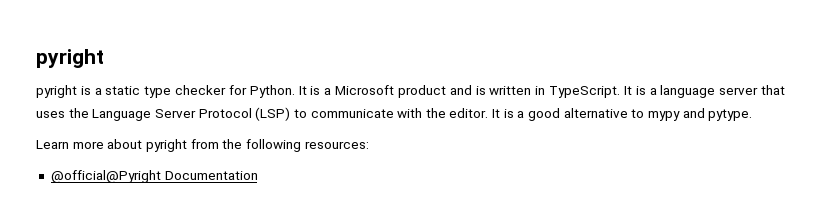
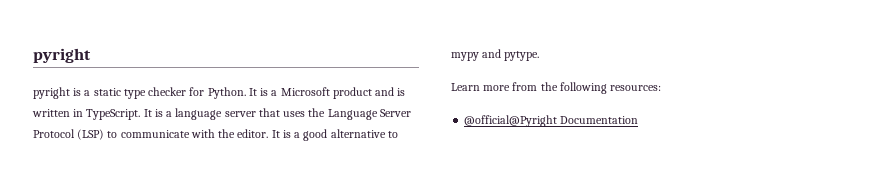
[107,139,187,152] about pyright -> (511, 88) none

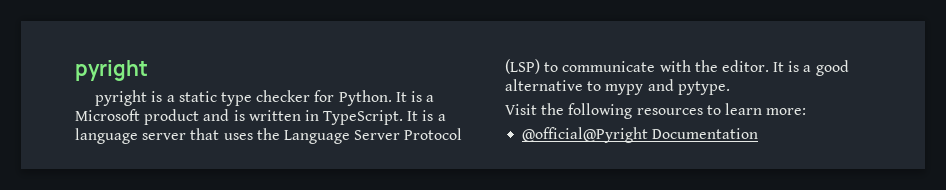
[451,82,662,94] Learn more from the following resources: -> [505,103,807,119] Visit the following resources to learn more:

